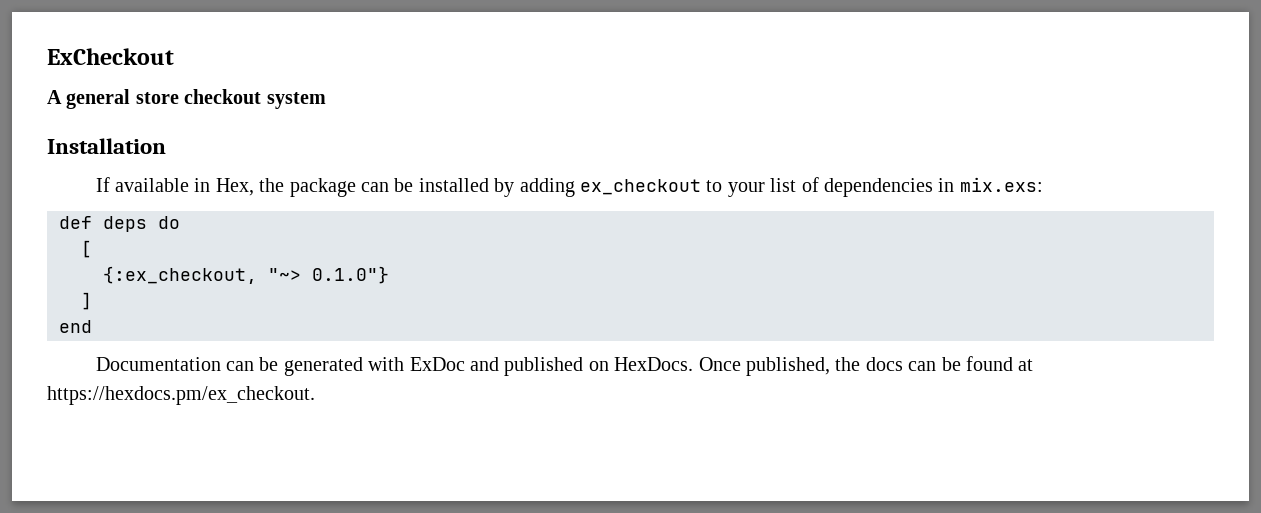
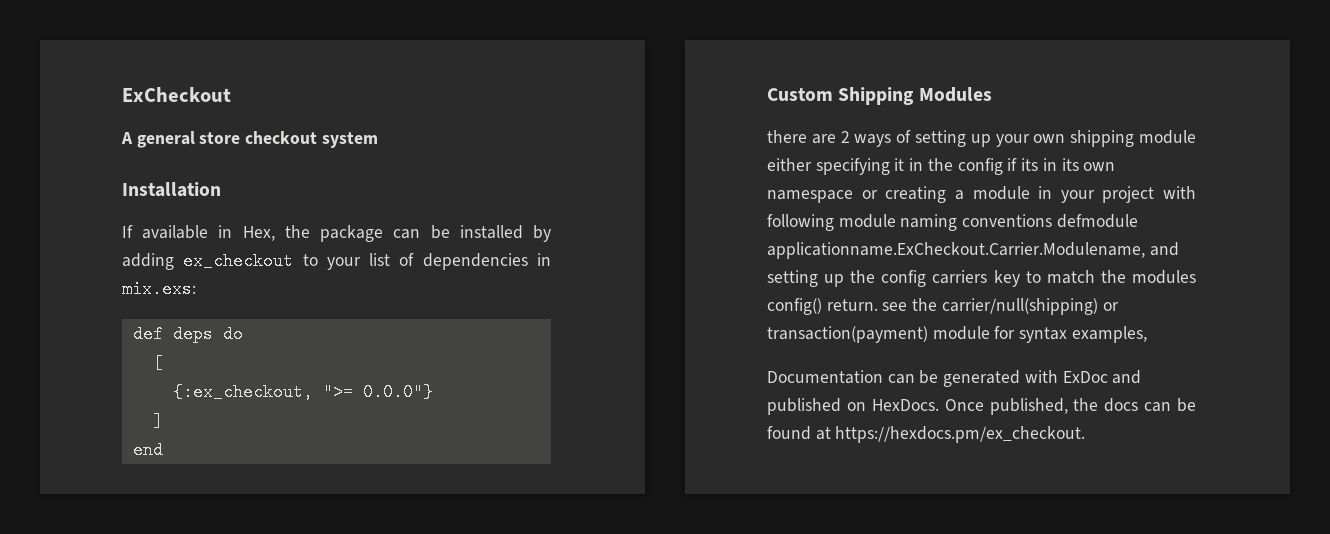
[268,266,389,284] "~> 0.1.0"} -> [322,383,433,401] ">= 0.0.0"}
(92, 326) none -> [767,87,992,105] [767,130,1196,147] [767,158,1116,175] [767,186,1196,203] [767,214,1138,231] [767,242,1179,259] [767,270,1196,287] [767,298,1119,315] [767,326,1147,343] // Custom Shipping Modules // there are 2 ways of setting up your own shipping module either specifying it in the config if its in its own namespace or creating a module in your project with following module naming conventions defmodule applicationname.ExCheckout.Carrier.Modulename, and setting up the config carriers key to match the modules config() return. see the carrier/null(shipping) or transaction(payment) module for syntax examples,

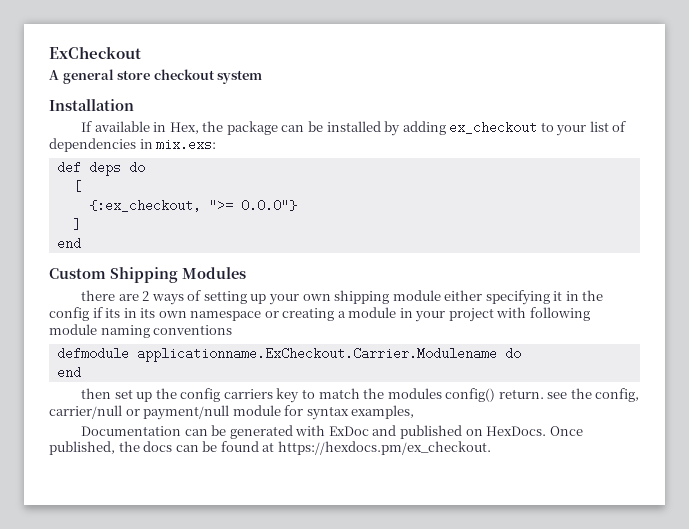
[1056,214,1138,228] [767,242,1179,259] [767,270,818,287] defmodule applicationname.ExCheckout.Carrier.Modulename, and setting -> [56,347,521,362] [56,366,81,379] [81,388,133,399] // defmodule applicationname.ExCheckout.Carrier.Modulename do // end // then set
[941,298,1119,315] [767,326,928,343] carrier/null(shipping) or transaction(payment) -> [595,388,640,402] [49,405,230,420] config, carrier/null or payment/null

